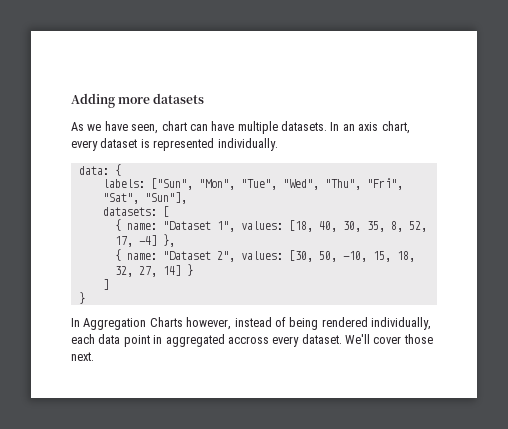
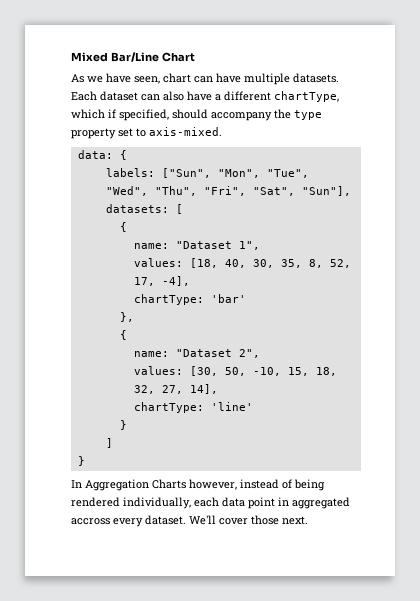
[71,93,205,108] Adding more datasets -> [71,52,195,62] Mixed Bar/Line Chart
[330,121,410,134] [71,138,278,151] In an axis chart, every dataset is represented individually. -> [71,91,339,102] [71,109,322,121] [71,127,222,139] Each dataset can also have a different chartType, which if specified, should accompany the type property set to axis-mixed.
(121, 225) none -> (127, 227) //
(235, 226) none -> (260, 245) //
[138,235,157,246] -4] -> [161,276,190,286] [133,294,246,305] -4], // chartType: 'bar' //
(121, 255) none -> (127, 335) //
(235, 256) none -> (260, 353) //
[162,265,181,276] 14] -> [189,384,218,394] [133,402,253,413] 14], // chartType: 'line' //

